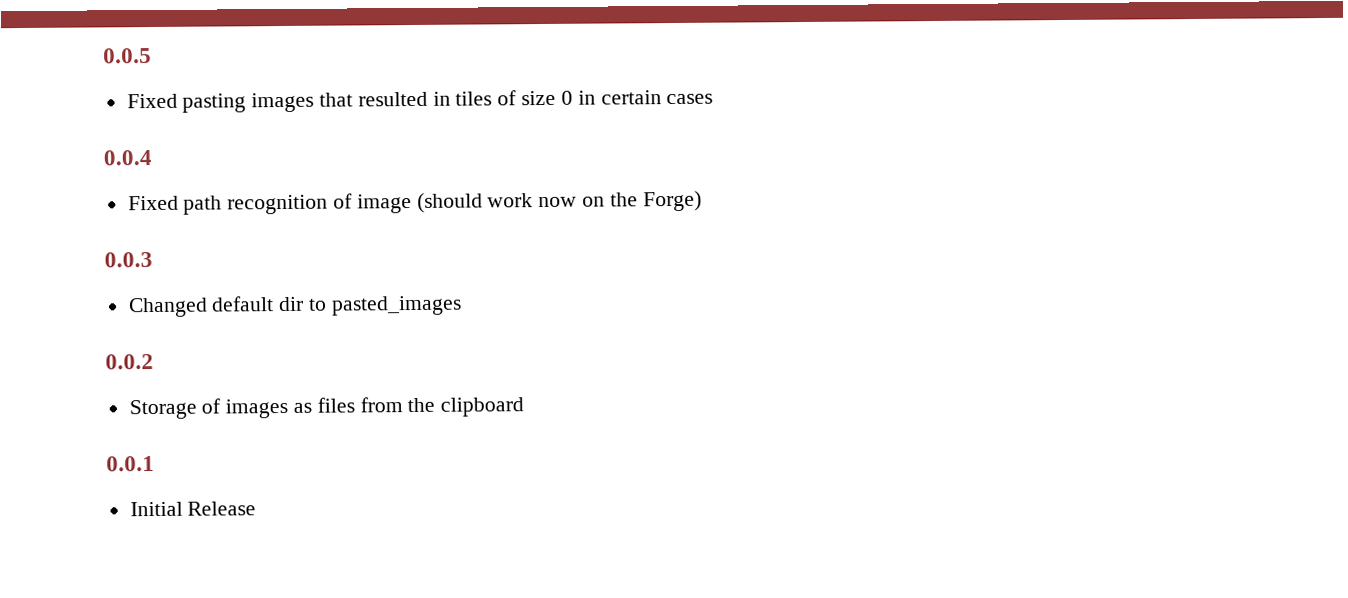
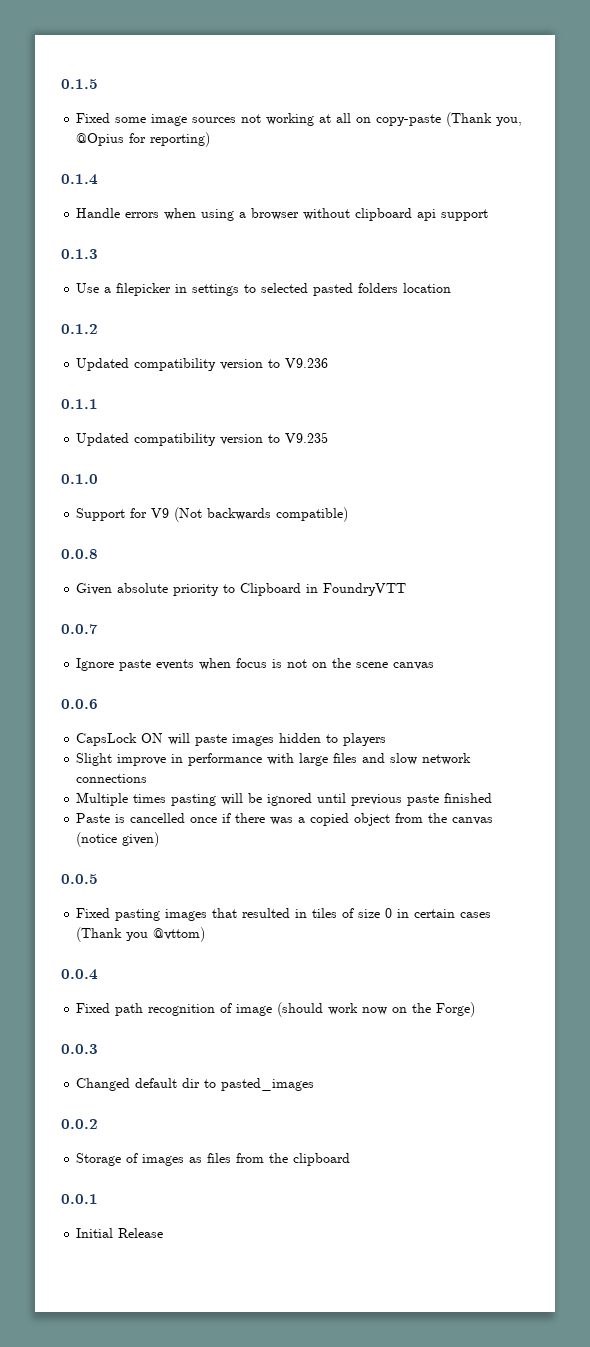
(103, 56) none -> [61,79,98,89] [76,112,523,127] [76,132,211,147] [61,174,98,185] [76,208,489,221] [61,249,98,259] [76,283,452,296] [61,324,98,334] [76,358,329,371] [61,399,98,409] [76,432,329,446] [61,474,98,484] [76,507,349,522] [61,549,98,559] [76,583,407,596] [61,624,98,634] [76,658,435,671] [61,699,98,709] [76,733,387,746] [76,753,472,766] [76,774,148,783] [76,792,493,806] [76,813,494,826] [76,832,160,847] 0.1.5 // Fixed some image sources not working at all on copy-paste (Thank you, @Opius for reporting) // 0.1.4 // Handle errors when using a browser without clipboard api support // 0.1.3 // Use a filepicker in settings to selected pasted folders location // 0.1.2 // Updated compatibility version to V9.236 // 0.1.1 // Updated compatibility version to V9.235 // 0.1.0 // Support for V9 (Not backwards compatible) // 0.0.8 // Given absolute priority to Clipboard in FoundryVTT // 0.0.7 // Ignore paste events when focus is not on the scene canvas // 0.0.6 // CapsLock ON will paste images hidden to players // Slight improve in performance with large files and slow network connections // Multiple times pasting will be ignored until previous paste finished // Paste is cancelled once if there was a copied object from the canvas (notice given) //
(714, 99) none -> [76,927,206,942] (Thank you @vttom)

